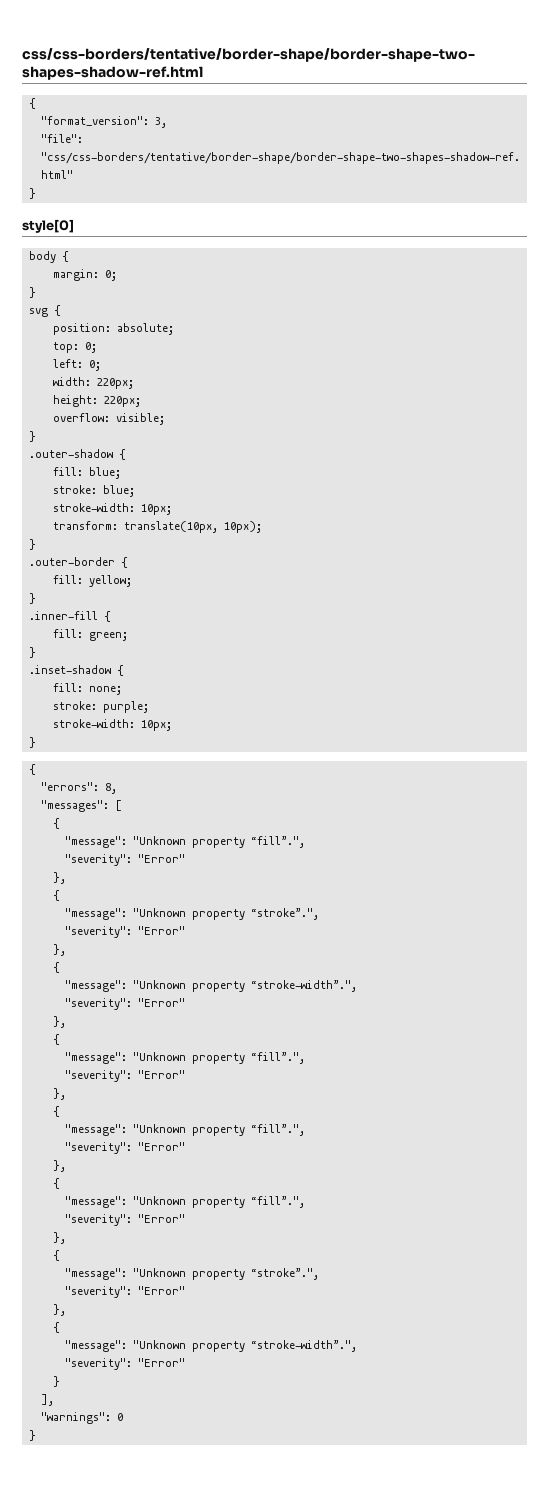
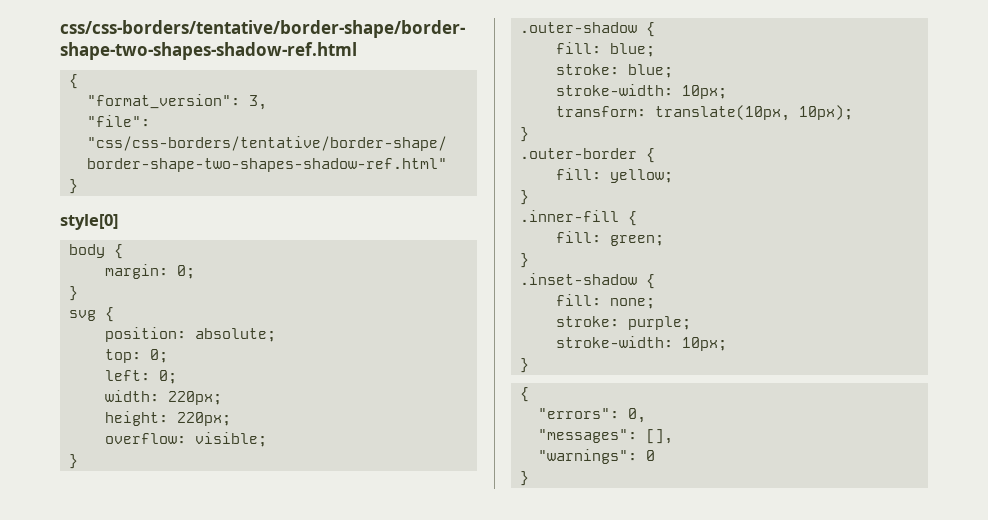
[104,783,117,794] 8, -> [628,408,646,423] 0,
[114,800,122,811] [52,818,60,829] [64,836,305,848] [64,854,185,866] [52,872,66,884] [52,890,60,901] [64,908,319,920] [64,926,185,938] [52,944,66,956] [52,962,60,973] [64,980,357,992] [64,998,185,1010] [52,1016,66,1028] [52,1034,60,1045] [64,1052,305,1064] [64,1070,185,1082] [52,1088,66,1100] [52,1106,60,1117] [64,1124,305,1136] [64,1142,185,1154] [52,1160,66,1172] [52,1178,60,1189] [64,1196,305,1208] [64,1214,185,1226] [52,1232,66,1244] [52,1250,60,1261] [64,1268,319,1280] [64,1286,185,1298] [52,1304,66,1316] [52,1322,60,1333] [64,1340,357,1352] [64,1358,185,1370] [52,1376,60,1387] [40,1394,54,1406] [ // { // "message": "Unknown property “fill”.", // "severity": "Error" // }, // { // "message": "Unknown property “stroke”.", // "severity": "Error" // }, // { // "message": "Unknown property “stroke-width”.", // "severity": "Error" // }, // { // "message": "Unknown property “fill”.", // "severity": "Error" // }, // { // "message": "Unknown property “fill”.", // "severity": "Error" // }, // { // "message": "Unknown property “fill”.", // "severity": "Error" // }, // { // "message": "Unknown property “stroke”.", // "severity": "Error" // }, // { // "message": "Unknown property “stroke-width”.", // "severity": "Error" // } // ], -> [646,429,673,444] [],

